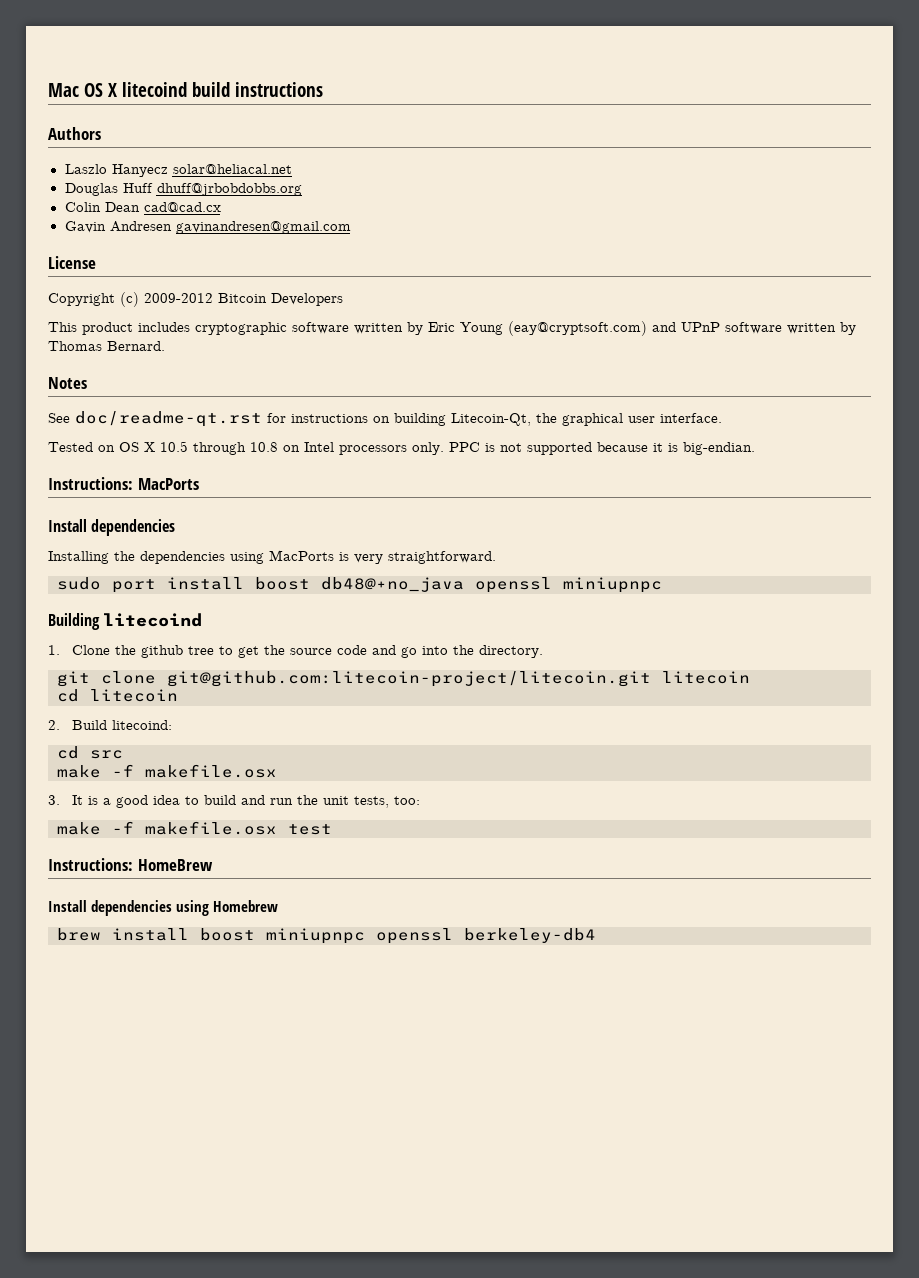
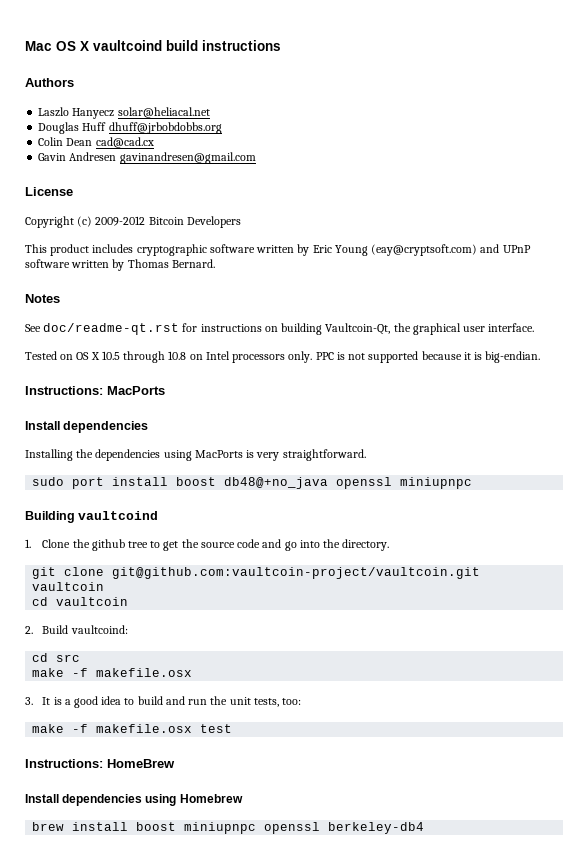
[122,82,187,97] litecoind -> [93,40,162,51] vaultcoind
[451,413,531,426] Litecoin-Qt, -> [325,323,391,335] Vaultcoin-Qt,
[103,613,203,627] litecoind -> [78,511,159,520] vaultcoind
[167,671,750,687] [57,689,178,702] git@github.com:litecoin-project/litecoin.git litecoin // cd litecoin -> [112,567,481,579] [32,582,105,591] [32,597,129,606] git@github.com:vaultcoin-project/vaultcoin.git vaultcoin // cd vaultcoin
[112,720,173,730] litecoind: -> [70,625,128,634] vaultcoind:

